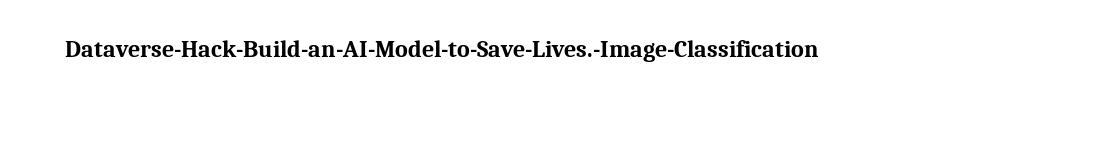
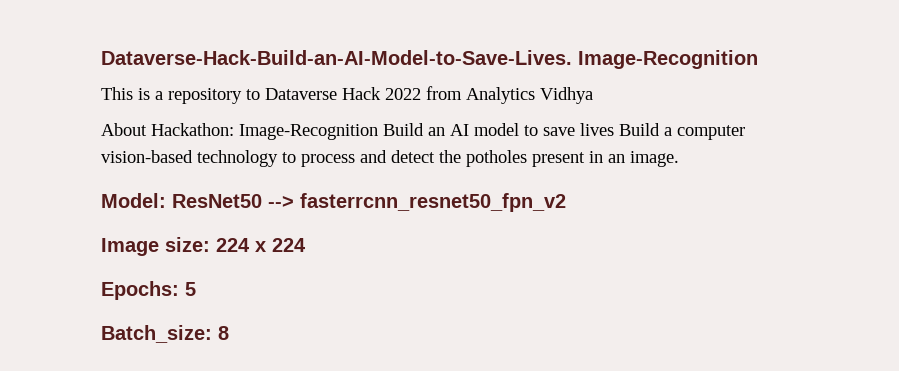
[65,40,819,62] Dataverse-Hack-Build-an-AI-Model-to-Save-Lives.-Image-Classification -> [101,50,758,69] [101,86,593,104] [101,123,745,140] [101,150,679,167] [101,193,566,212] [101,237,306,256] [101,281,196,300] [101,325,229,343] Dataverse-Hack-Build-an-AI-Model-to-Save-Lives. Image-Recognition // This is a repository to Dataverse Hack 2022 from Analytics Vidhya // About Hackathon: Image-Recognition Build an AI model to save lives Build a computer vision-based technology to process and detect the potholes present in an image. // Model: ResNet50 --> fasterrcnn_resnet50_fpn_v2 // Image size: 224 x 224 // Epochs: 5 // Batch_size: 8

